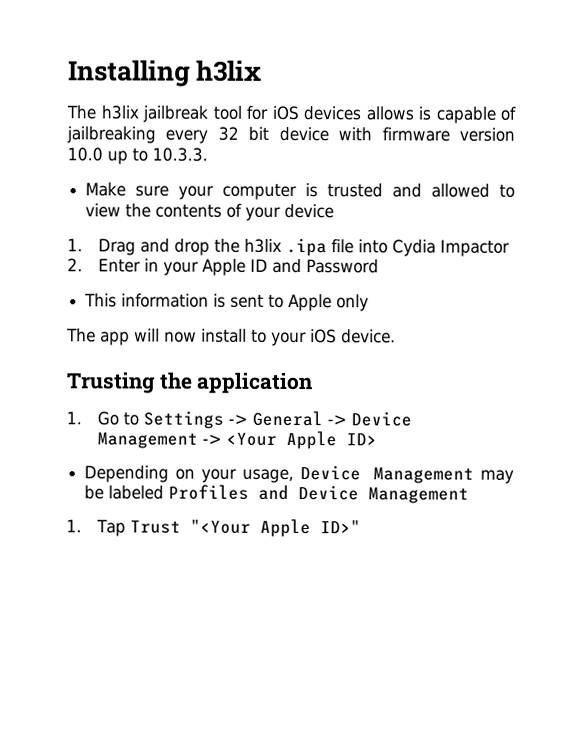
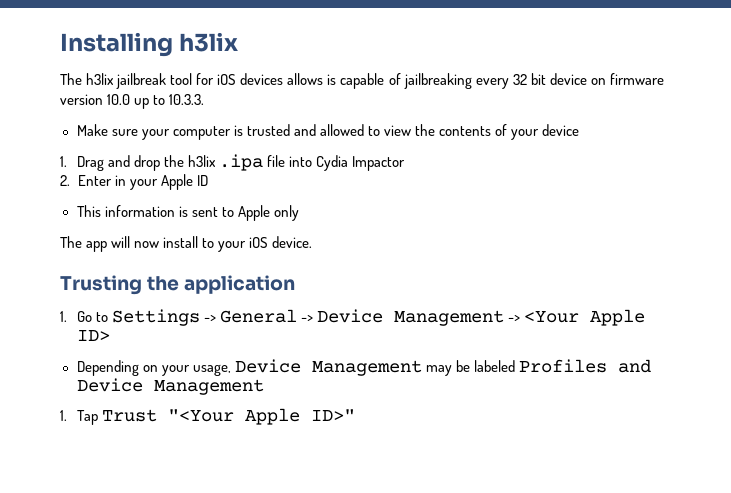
[338,127,373,141] with -> [590,78,606,85] on
[271,258,379,274] and Password -> (208, 180) none

